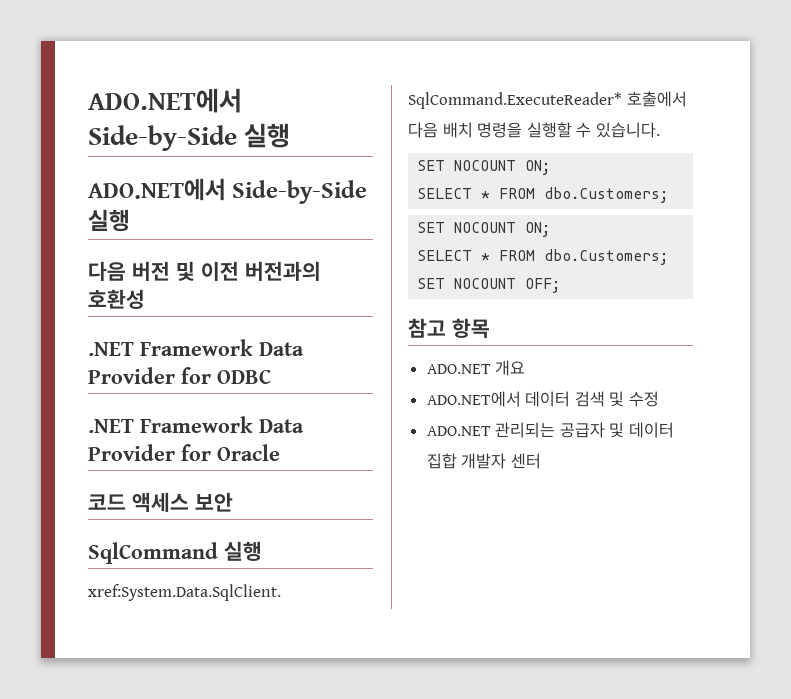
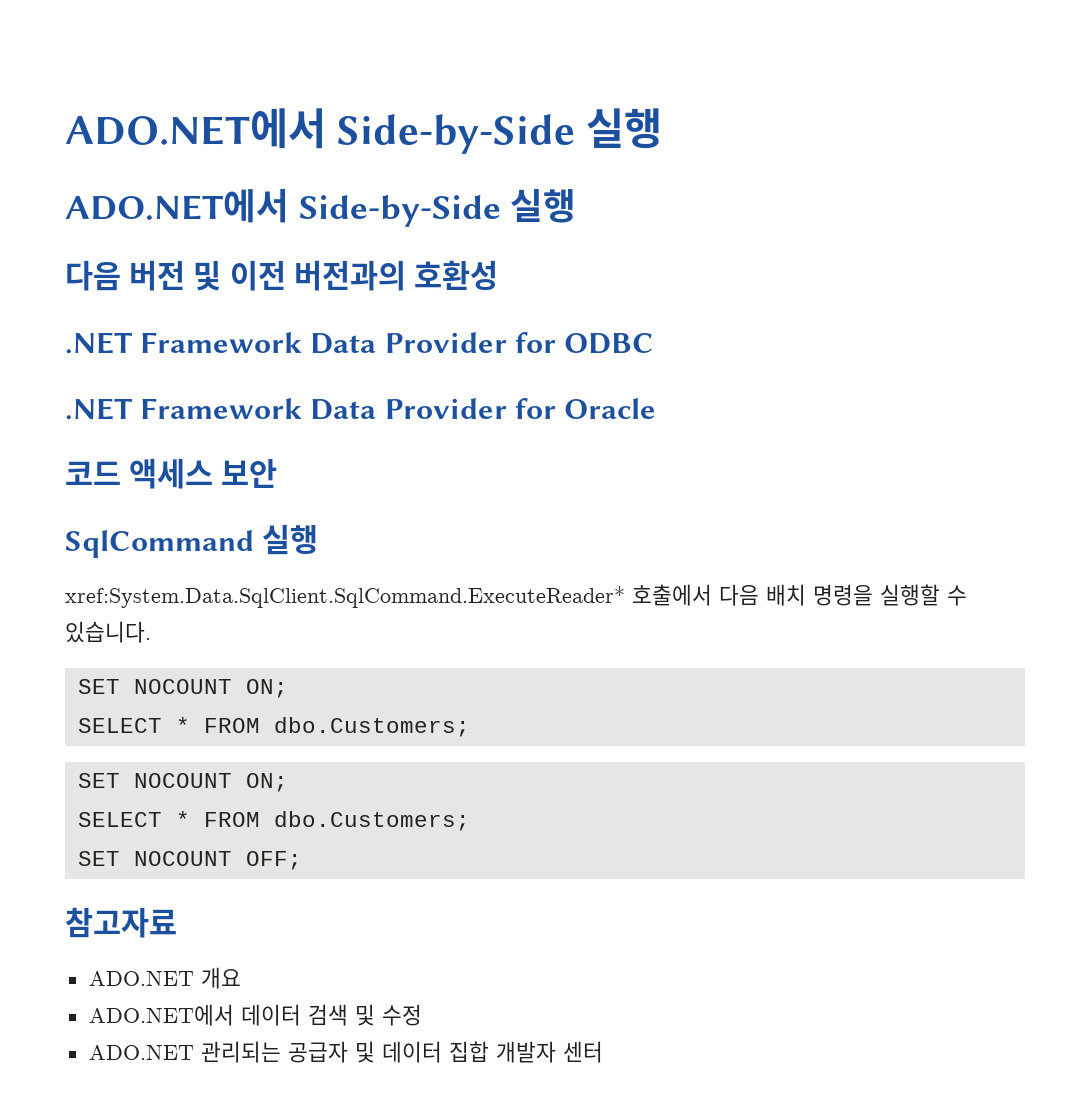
[408,318,490,338] 참고 항목 -> [65,907,177,938] 참고자료

